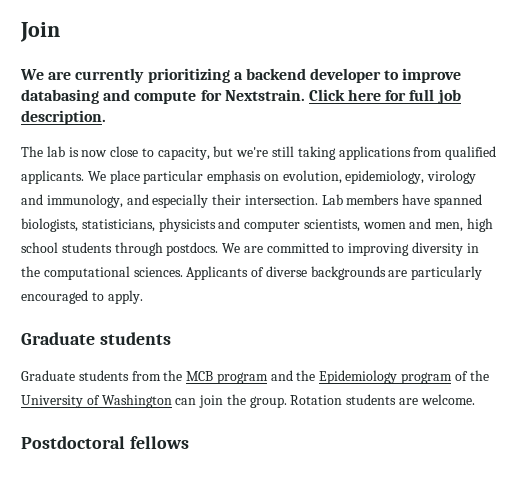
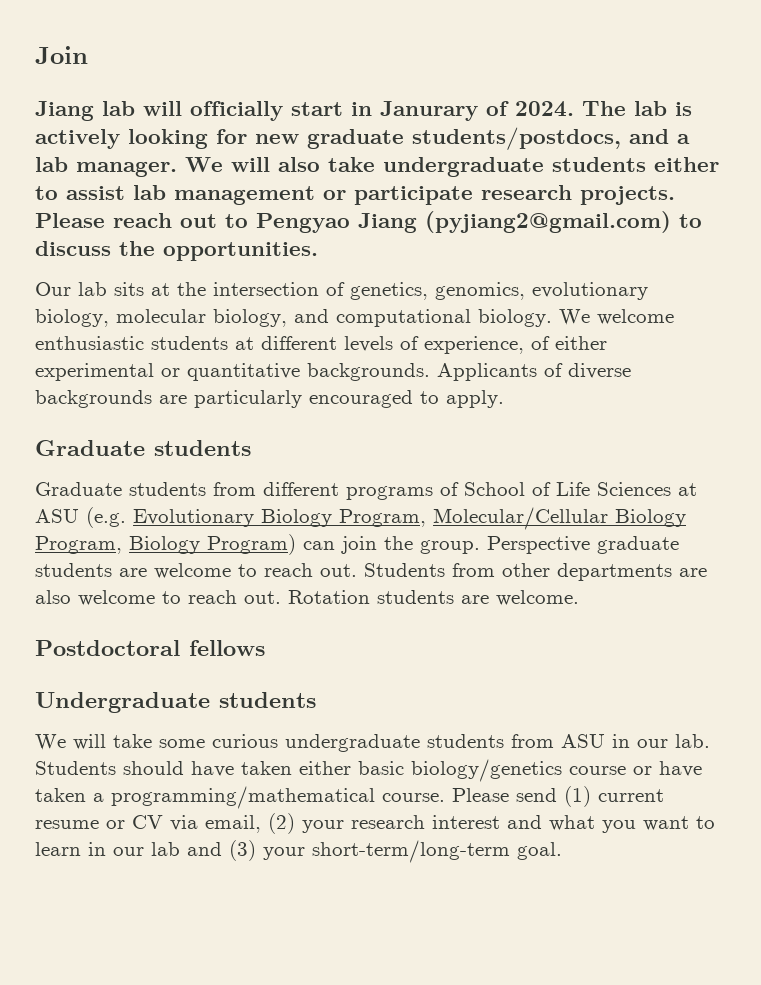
[20,68,462,83] [21,89,461,104] [21,110,106,125] [21,146,497,160] [21,170,477,184] [21,194,483,208] [21,218,494,232] [21,242,479,256] [21,266,183,280] We are currently prioritizing a backend developer to improve databasing and compute for Nextstrain. Click here for full job description. // The lab is now close to capacity, but we're still taking applications from qualified applicants. We place particular emphasis on evolution, epidemiology, virology and immunology, and especially their intersection. Lab members have spanned biologists, statisticians, physicists and computer scientists, women and men, high school students through postdocs. We are committed to improving diversity in the computational sciences. -> [35,101,692,121] [35,127,690,150] [35,157,719,177] [35,185,675,205] [35,211,702,233] [35,241,318,261] [35,282,648,300] [35,309,674,327] [35,336,607,354] [35,363,430,381] Jiang lab will officially start in Janurary of 2024. The lab is actively looking for new graduate students/postdocs, and a lab manager. We will also take undergraduate students either to assist lab management or participate research projects. Please reach out to Pengyao Jiang (pyjiang2@gmail.com) to discuss the opportunities. // Our lab sits at the intersection of genetics, genomics, evolutionary biology, molecular biology, and computational biology. We welcome enthusiastic students at different levels of experience, of either experimental or quantitative backgrounds.
[163,370,489,384] [21,394,287,408] the MCB program and the Epidemiology program of the University of Washington can join the group. -> [263,482,697,500] [35,507,686,530] [35,534,679,555] [35,563,707,581] [35,590,281,606] different programs of School of Life Sciences at ASU (e.g. Evolutionary Biology Program, Molecular/Cellular Biology Program, Biology Program) can join the group. Perspective graduate students are welcome to reach out. Students from other departments are also welcome to reach out.
(189, 442) none -> [35,692,316,713] [35,734,710,752] [35,759,702,782] [35,786,664,809] [35,813,715,834] [35,840,562,863] // Undergraduate students // We will take some curious undergraduate students from ASU in our lab. Students should have taken either basic biology/genetics course or have taken a programming/mathematical course. Please send (1) current resume or CV via email, (2) your research interest and what you want to learn in our lab and (3) your short-term/long-term goal.

